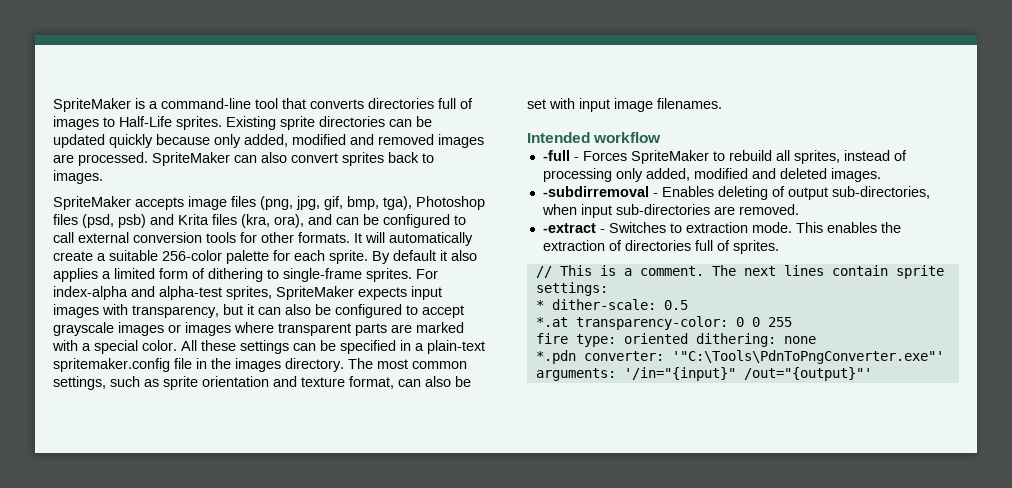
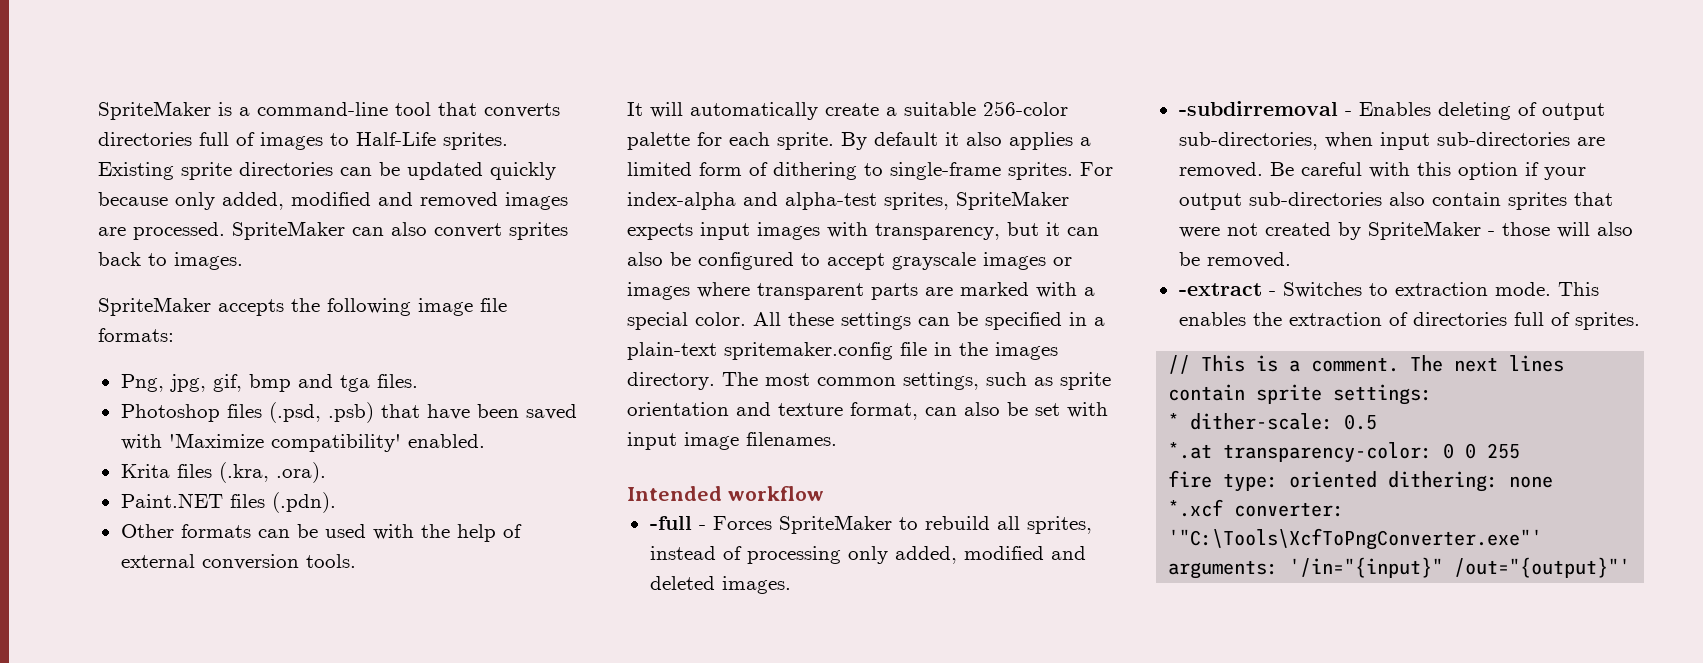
[188,196,485,210] [53,214,466,228] [53,232,350,243] image files (png, jpg, gif, bmp, tga), Photoshop files (psd, psb) and Krita files (kra, ora), and can be configured to call external conversion tools for other formats. -> [291,298,507,316] [98,328,174,342] [120,374,418,392] [120,402,577,423] [120,433,485,452] [120,462,326,483] [120,492,336,513] [120,524,522,542] [120,554,356,570] the following image file formats: // Png, jpg, gif, bmp and tga files. // Photoshop files (.psd, .psb) that have been saved with 'Maximize compatibility' enabled. // Krita files (.kra, .ora). // Paint.NET files (.pdn). // Other formats can be used with the help of external conversion tools. //
(799, 209) none -> [1269,162,1586,180] [1178,192,1613,210] [1178,221,1633,240] [1178,252,1291,268] Be careful with this option if your output sub-directories also contain sprites that were not created by SpriteMaker - those will also be removed.
[535,350,944,364] *.pdn converter: '"C:\Tools\PdnToPngConverter.exe"' -> [1168,499,1345,517] [1168,528,1543,550] *.xcf converter: '"C:\Tools\XcfToPngConverter.exe"'

